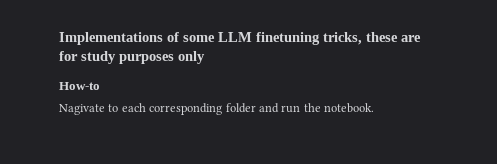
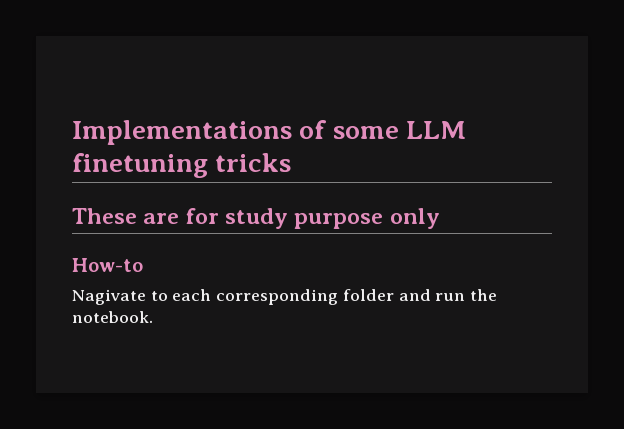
[323,32,398,45] tricks, these -> [215,153,292,172] [72,208,137,224] tricks // These
[119,54,174,64] purposes -> [294,213,384,229] purpose

